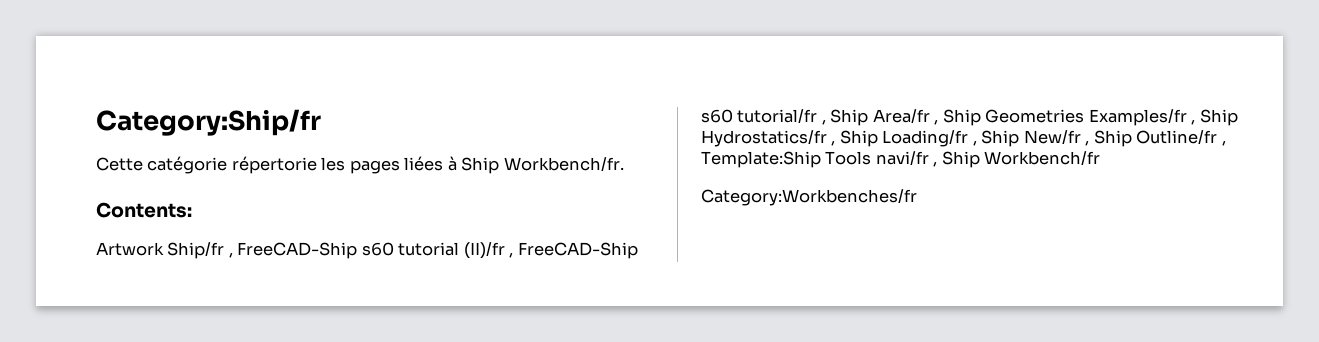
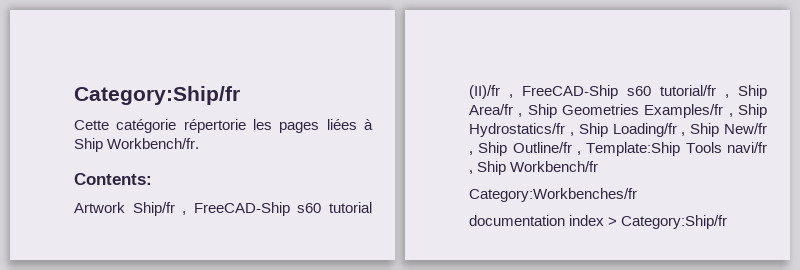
(917, 197) none -> [469,215,728,229] // documentation index > Category:Ship/fr

